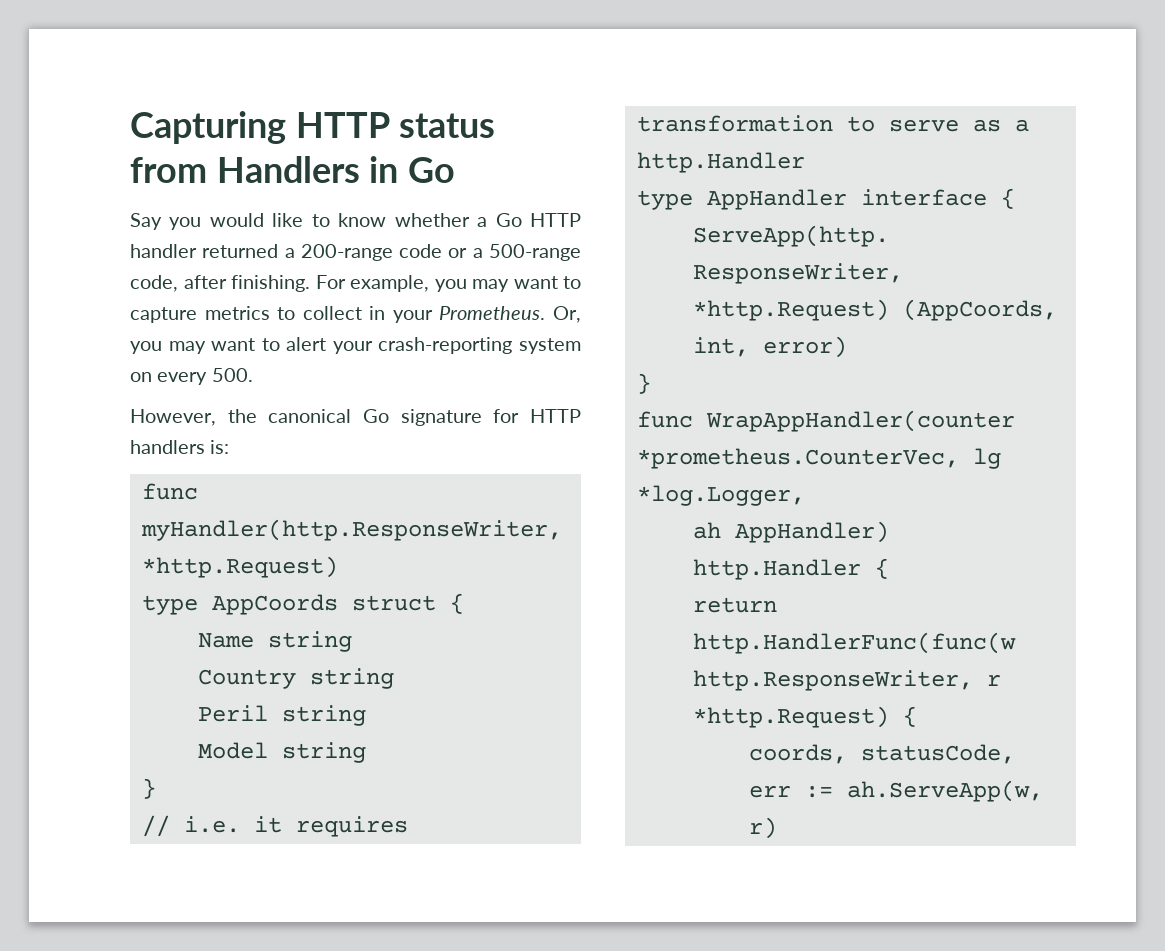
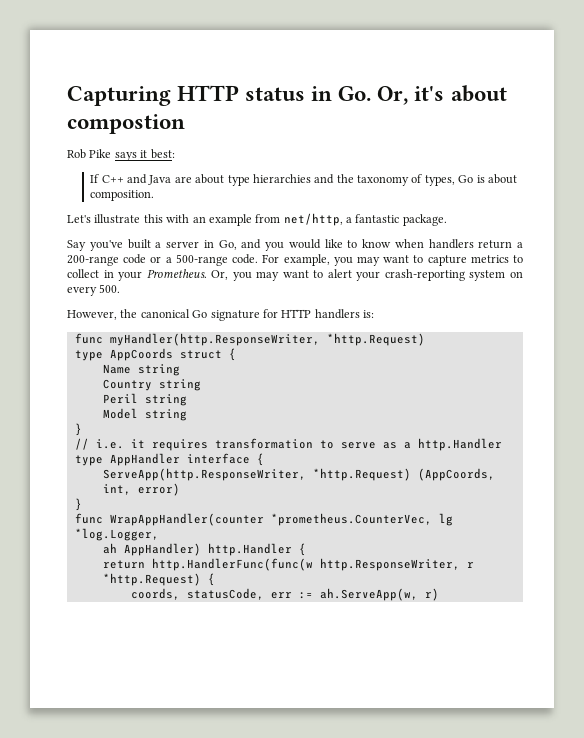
[130,156,455,183] [130,213,162,230] from Handlers in Go // Say -> [311,85,507,105] [67,114,185,134] [67,149,175,161] [90,174,517,186] [90,190,155,201] [67,213,447,226] [67,239,262,251] in Go. Or, it's about compostion // Rob Pike says it best: // If C++ and Java are about type hierarchies and the taxonomy of types, Go is about composition. // Let's illustrate this with an example from net/http, a fantastic package. // Say you've built a server in Go, and
[394,213,582,227] [130,244,279,258] whether a Go HTTP handler returned -> [394,239,513,249] when handlers return
[130,275,310,292] code, after finishing. -> [232,254,259,264] code.

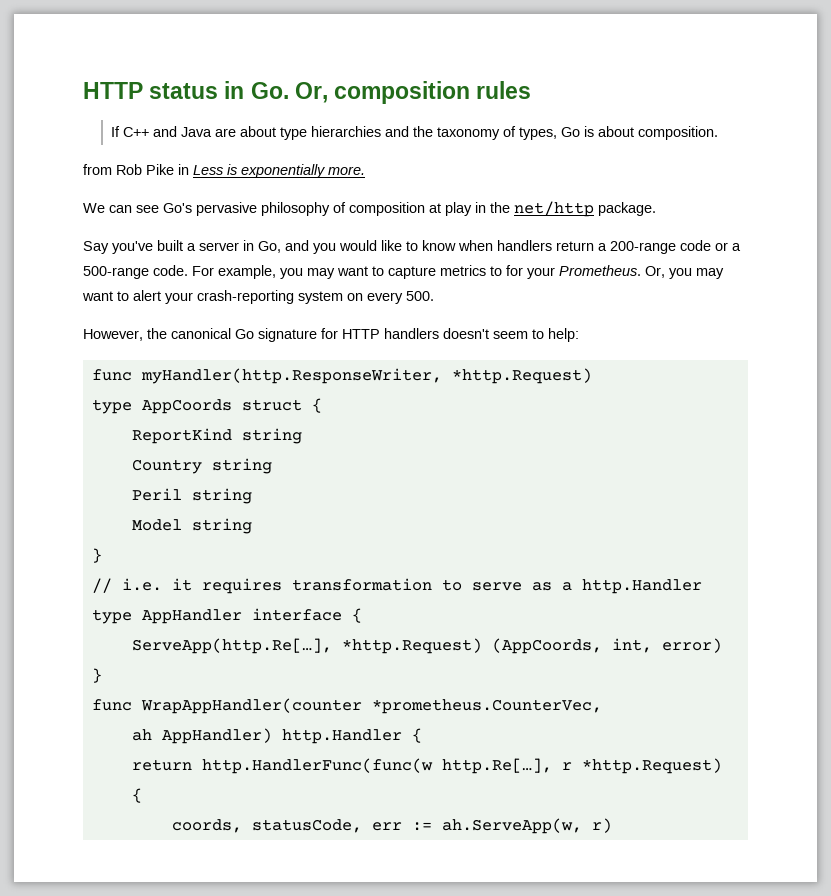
[67,86,171,106] Capturing -> (83, 90) none
[414,85,507,102] [67,114,185,134] [67,149,175,161] it's about compostion // Rob Pike says it best: -> [334,81,532,104] composition rules
[67,213,400,226] Let's illustrate this with an example from net/http, a fantastic -> [83,164,365,178] [83,201,594,217] from Rob Pike in Less is exponentially more. // We can see Go's pervasive philosophy of composition at play in the net/http
[67,269,114,278] collect in -> [506,265,523,276] for
[363,310,374,318] is: -> [443,328,579,342] doesn't seem to help:
[102,364,131,374] Name -> [131,428,232,444] ReportKind
[102,468,306,481] ServeApp(http.ResponseWriter, -> [131,638,332,654] ServeApp(http.Re[…],
[438,513,453,526] [74,528,159,541] lg *log.Logger, -> (602, 706) none
[319,558,460,571] http.ResponseWriter, -> [441,758,552,774] http.Re[…],

